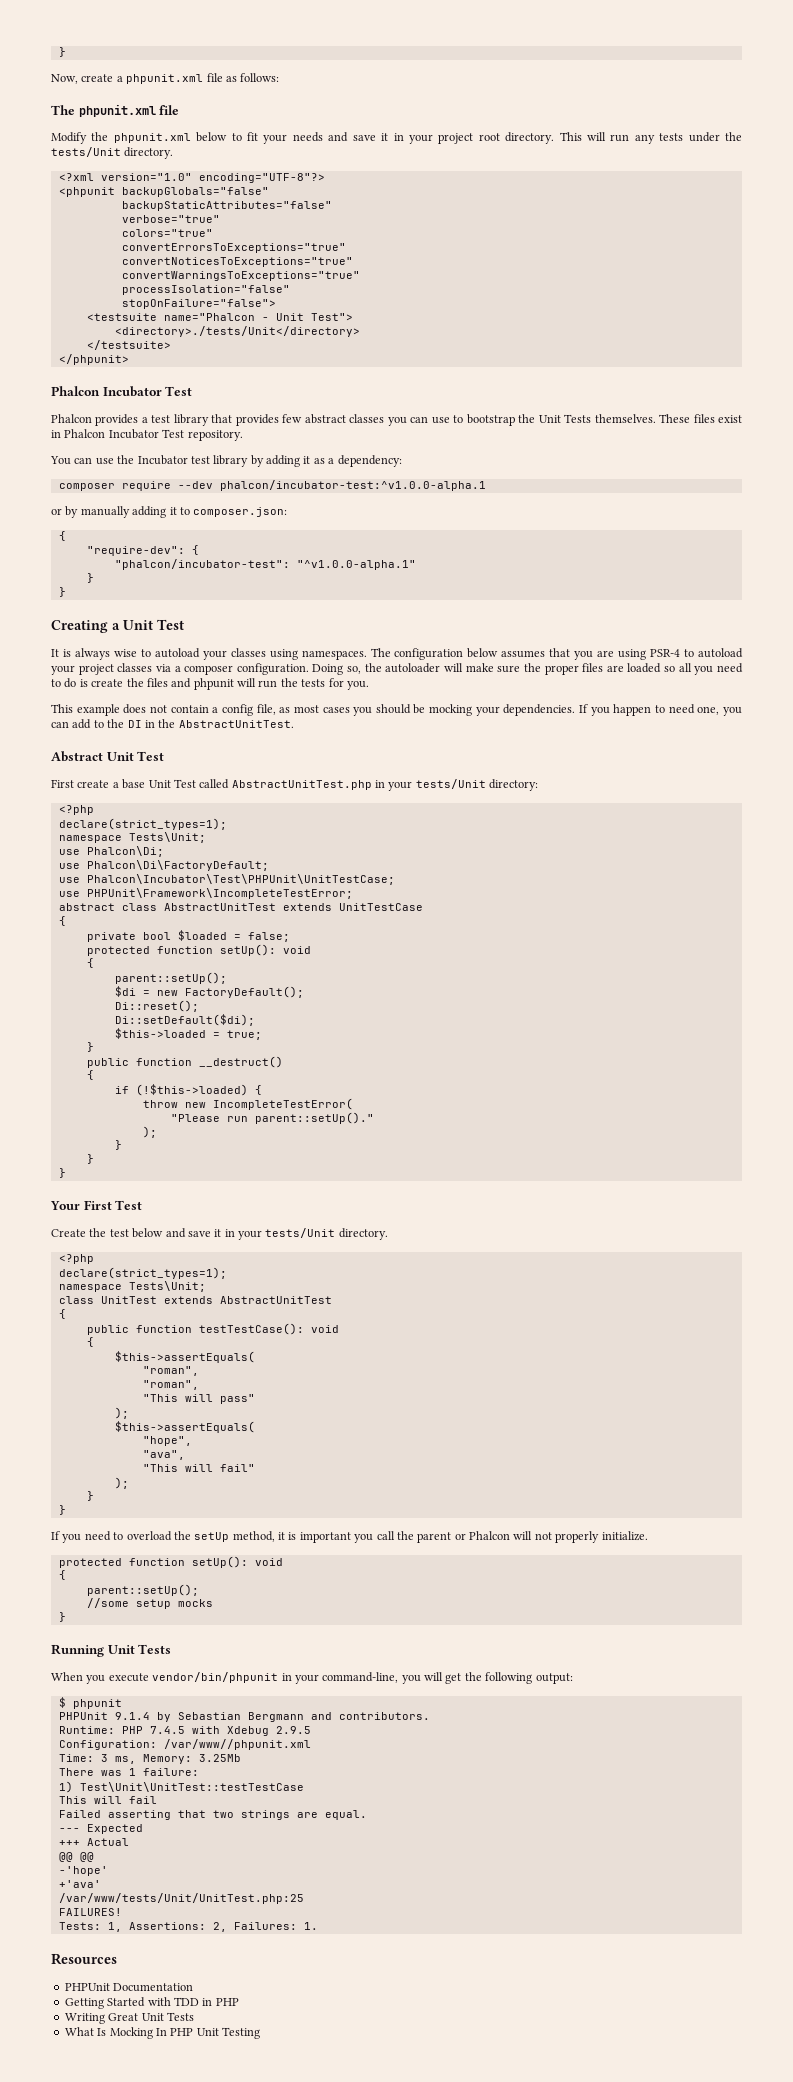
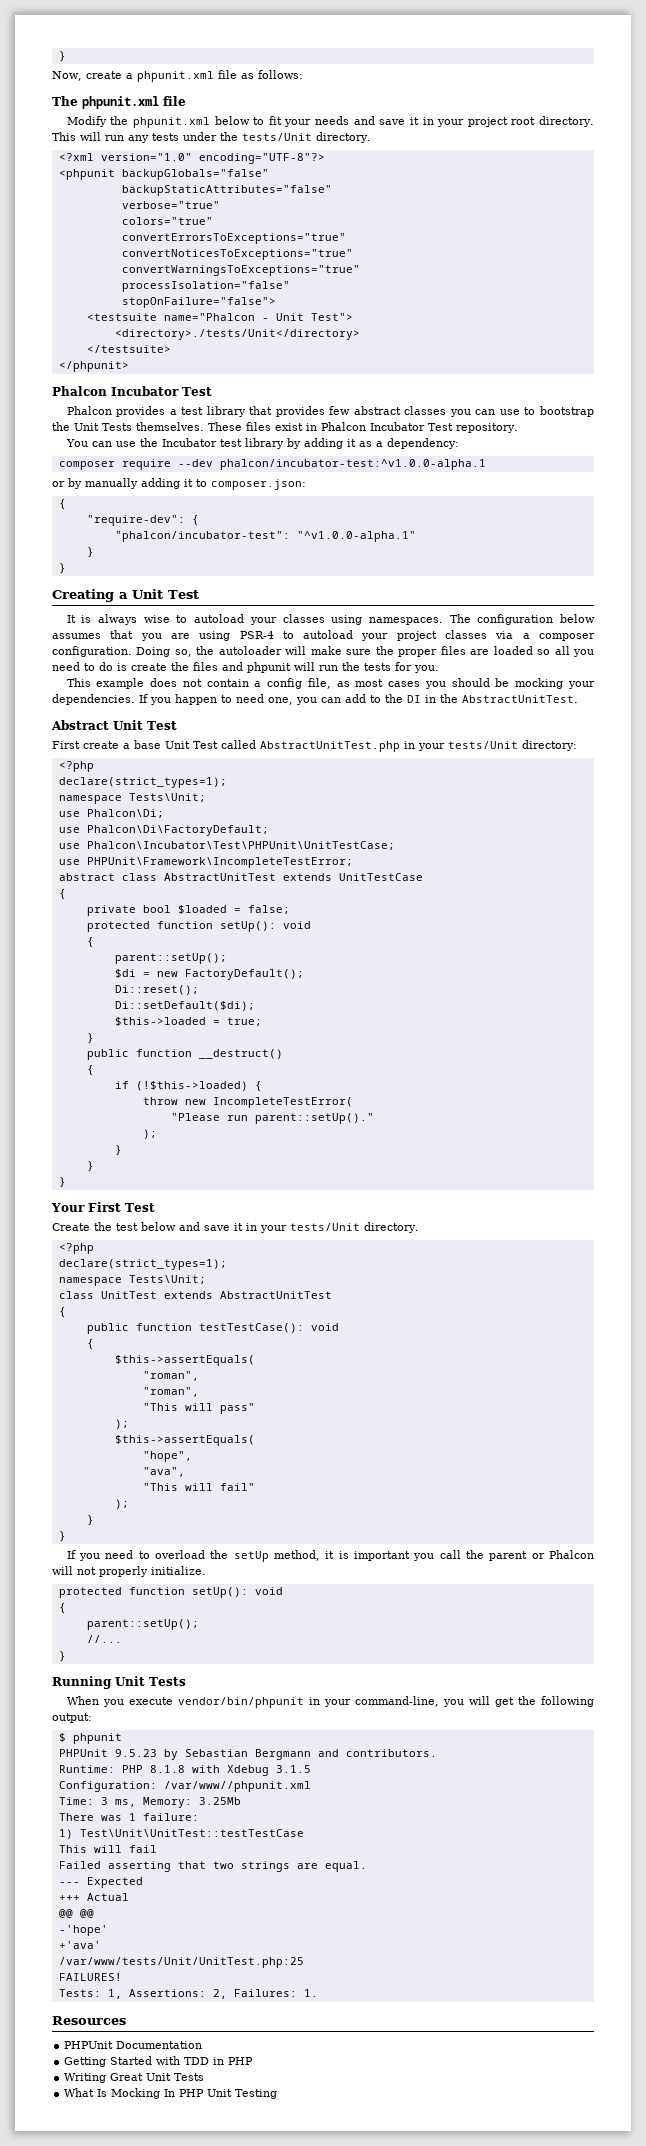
[86,1598,213,1609] //some setup mocks -> [86,1635,122,1643] //...
[114,1712,150,1720] 9.1.4 -> [114,1749,157,1757] 9.5.23
[149,1726,185,1734] 7.4.5 -> [149,1765,185,1773] 8.1.8
[275,1726,311,1734] 2.9.5 -> [275,1765,311,1773] 3.1.5

